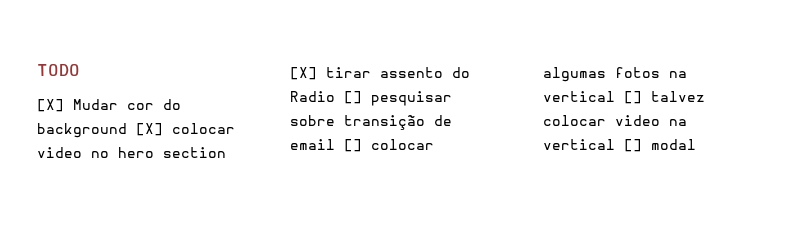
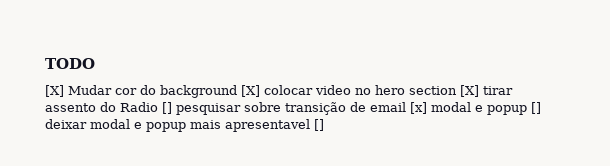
[344,139,434,152] [543,67,687,82] [543,91,705,104] [543,115,687,126] [543,139,696,152] [] colocar algumas fotos na vertical [] talvez colocar video na vertical [] modal -> [410,102,541,115] [45,119,324,132] [x] modal e popup [] deixar modal e popup mais apresentavel []

